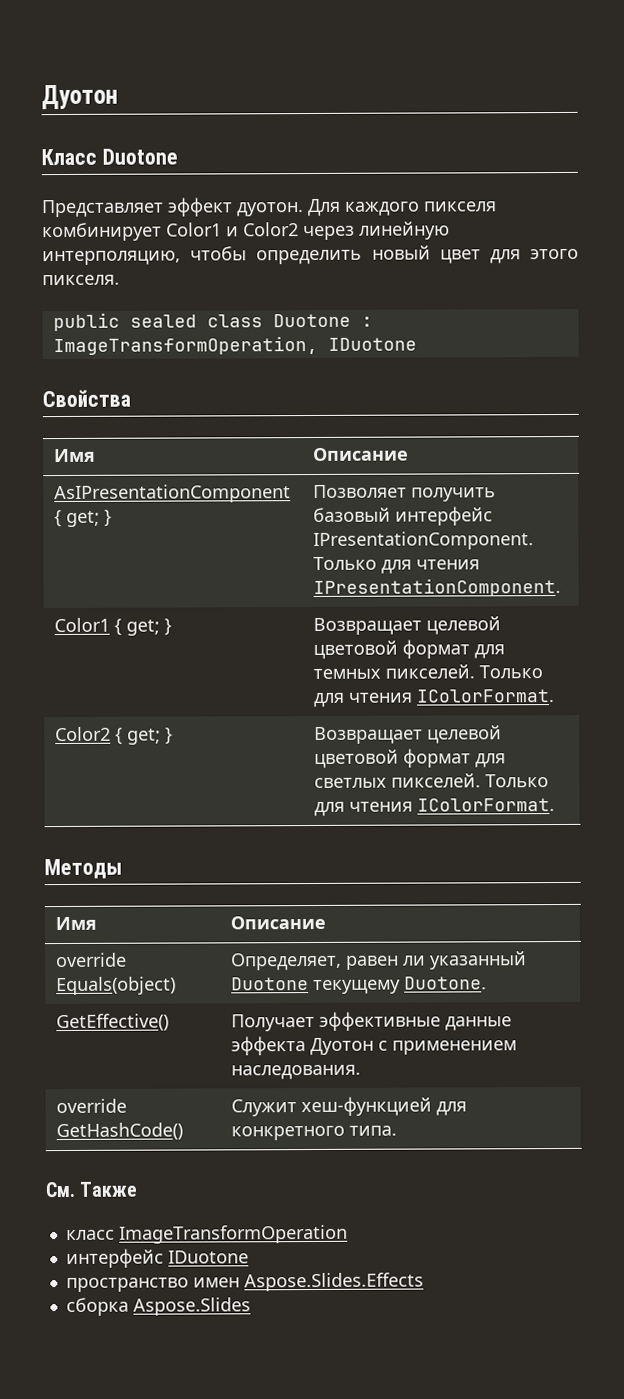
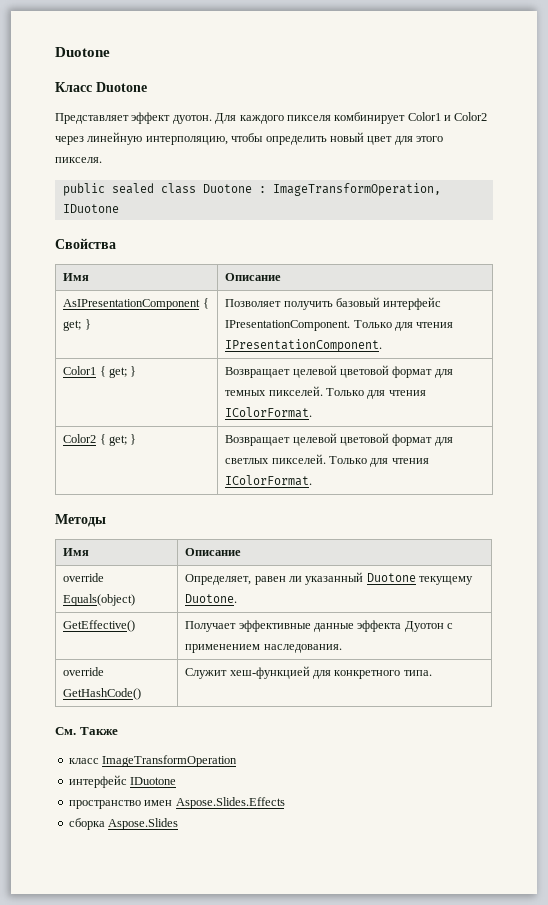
[41,84,118,111] Дуотон -> [55,47,110,57] Duotone

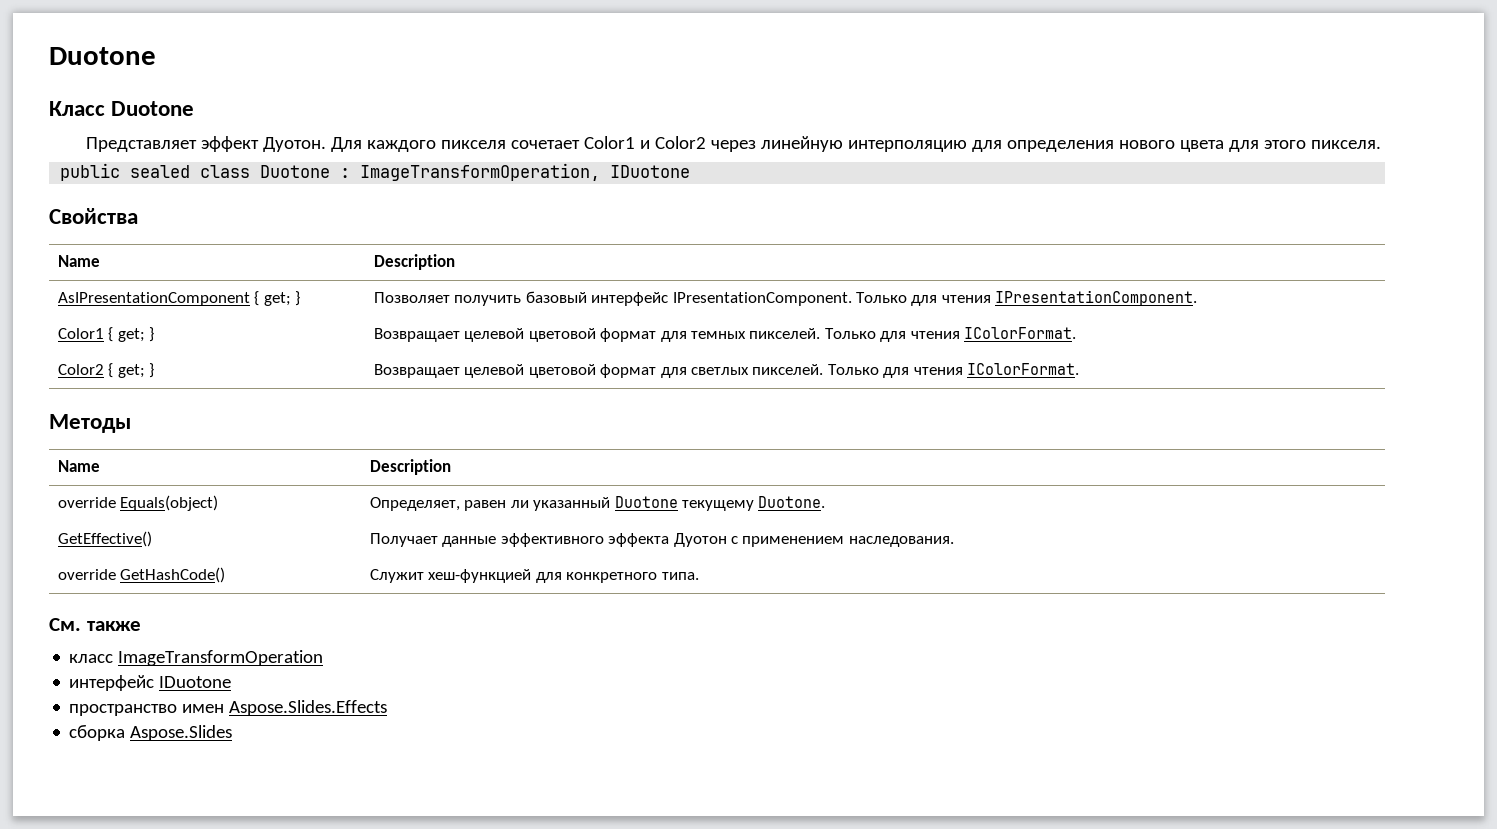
[172,115,212,124] дуотон. -> [262,137,326,152] Дуотон.
[334,112,406,124] комбинирует -> [510,140,580,149] сочетает
[145,132,393,145] интерполяцию, чтобы определить новый цвет -> [847,140,1224,152] интерполяцию для определения нового цвета
[63,273,90,281] [225,273,282,281] Имя | Описание -> [57,255,100,267] [373,254,455,270] Name | Description
[63,548,90,556] [185,548,242,556] Имя | Описание -> [57,460,100,472] [369,459,451,475] Name | Description
[238,620,354,632] эффективные данные -> [442,533,604,547] данные эффективного
[79,727,118,735] Также -> [86,621,141,631] также

